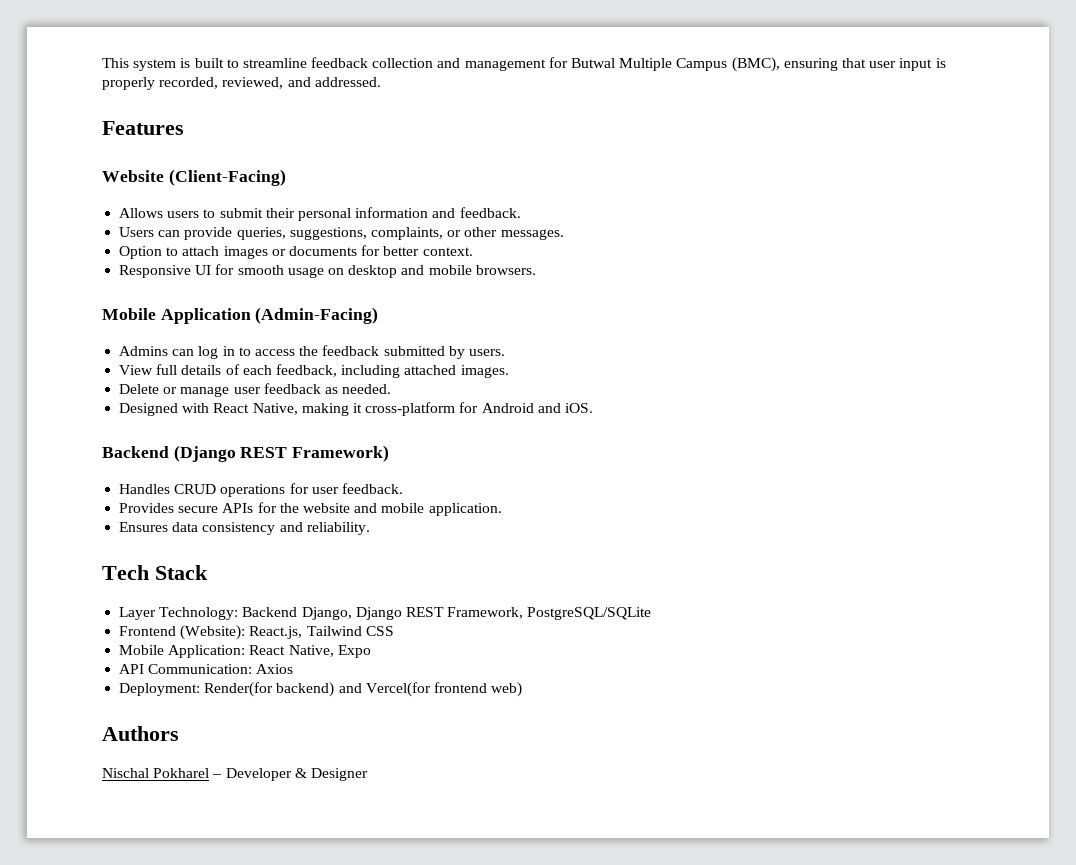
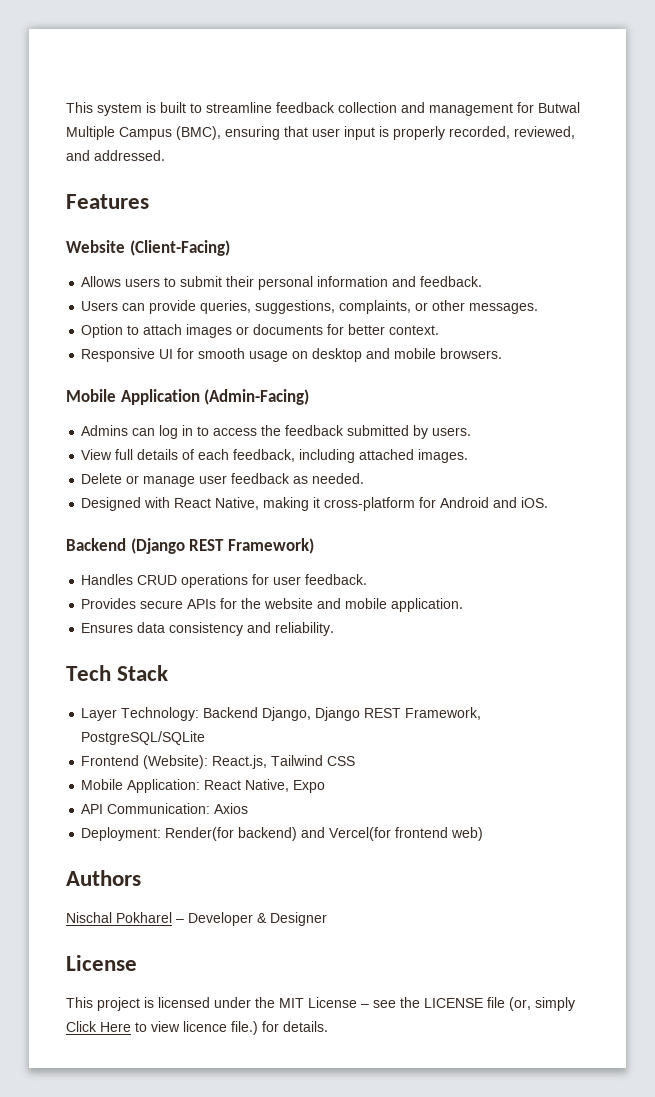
(368, 774) none -> [66,955,137,971] [66,997,575,1011] [66,1021,328,1035] // License // This project is licensed under the MIT License – see the LICENSE file (or, simply Click Here to view licence file.) for details.

